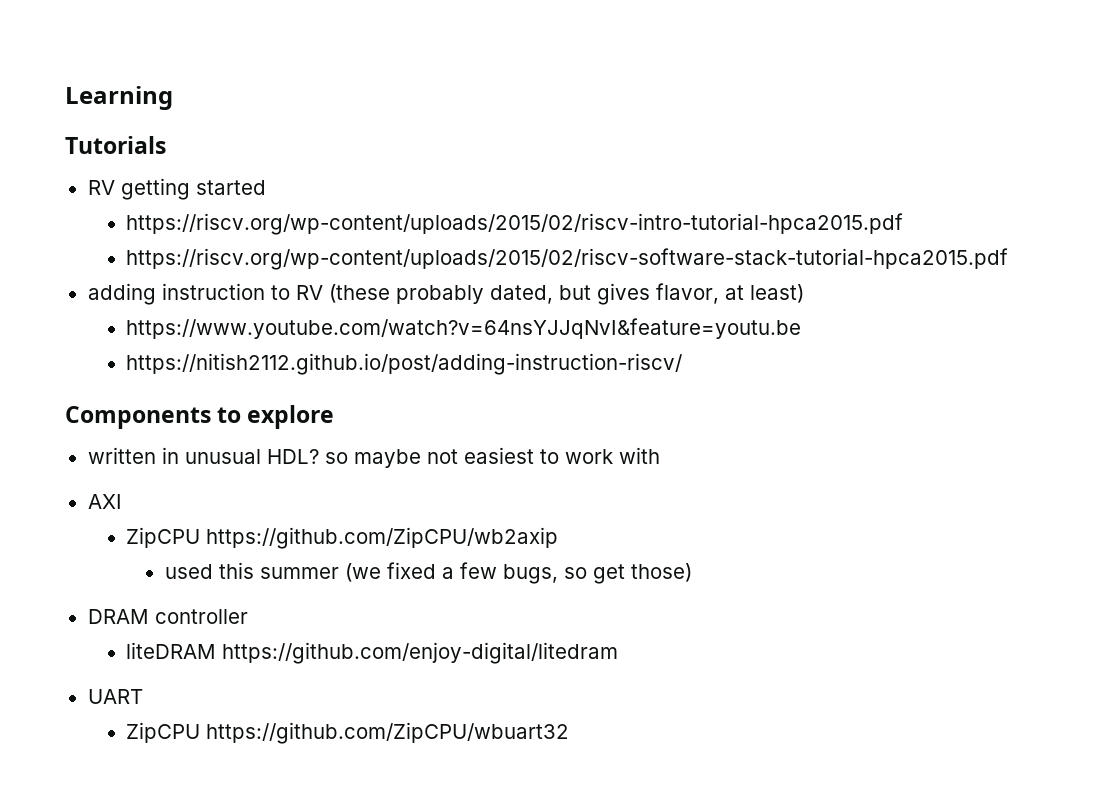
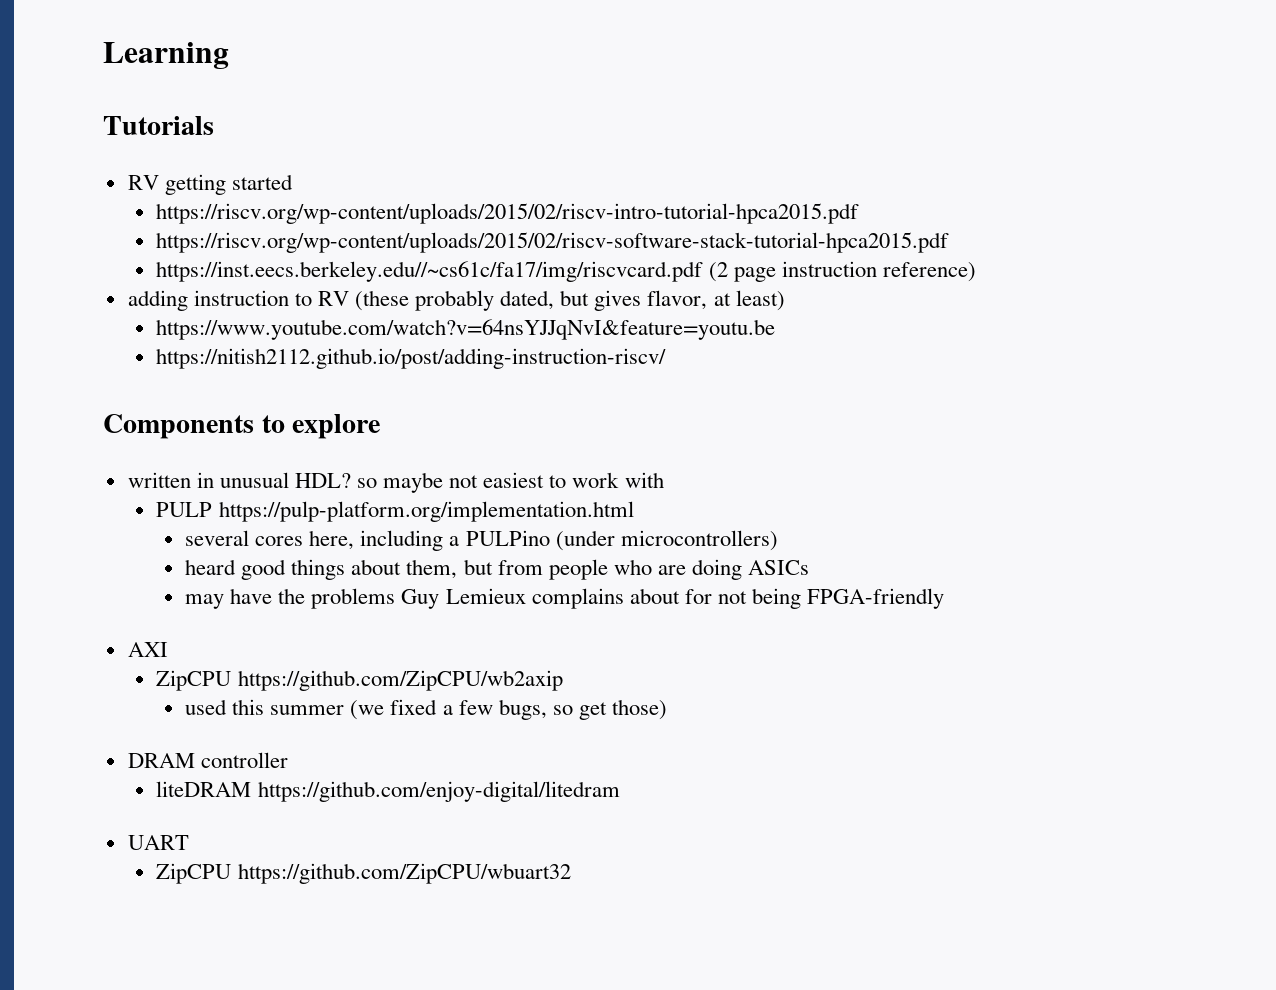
(1009, 259) none -> [156,261,976,282] // https://inst.eecs.berkeley.edu//~cs61c/fa17/img/riscvcard.pdf (2 page instruction reference)
(660, 455) none -> [156,501,634,522] [185,530,778,551] [185,559,809,580] [185,588,944,609] // PULP https://pulp-platform.org/implementation.html // several cores here, including a PULPino (under microcontrollers) // heard good things about them, but from people who are doing ASICs // may have the problems Guy Lemieux complains about for not being FPGA-friendly

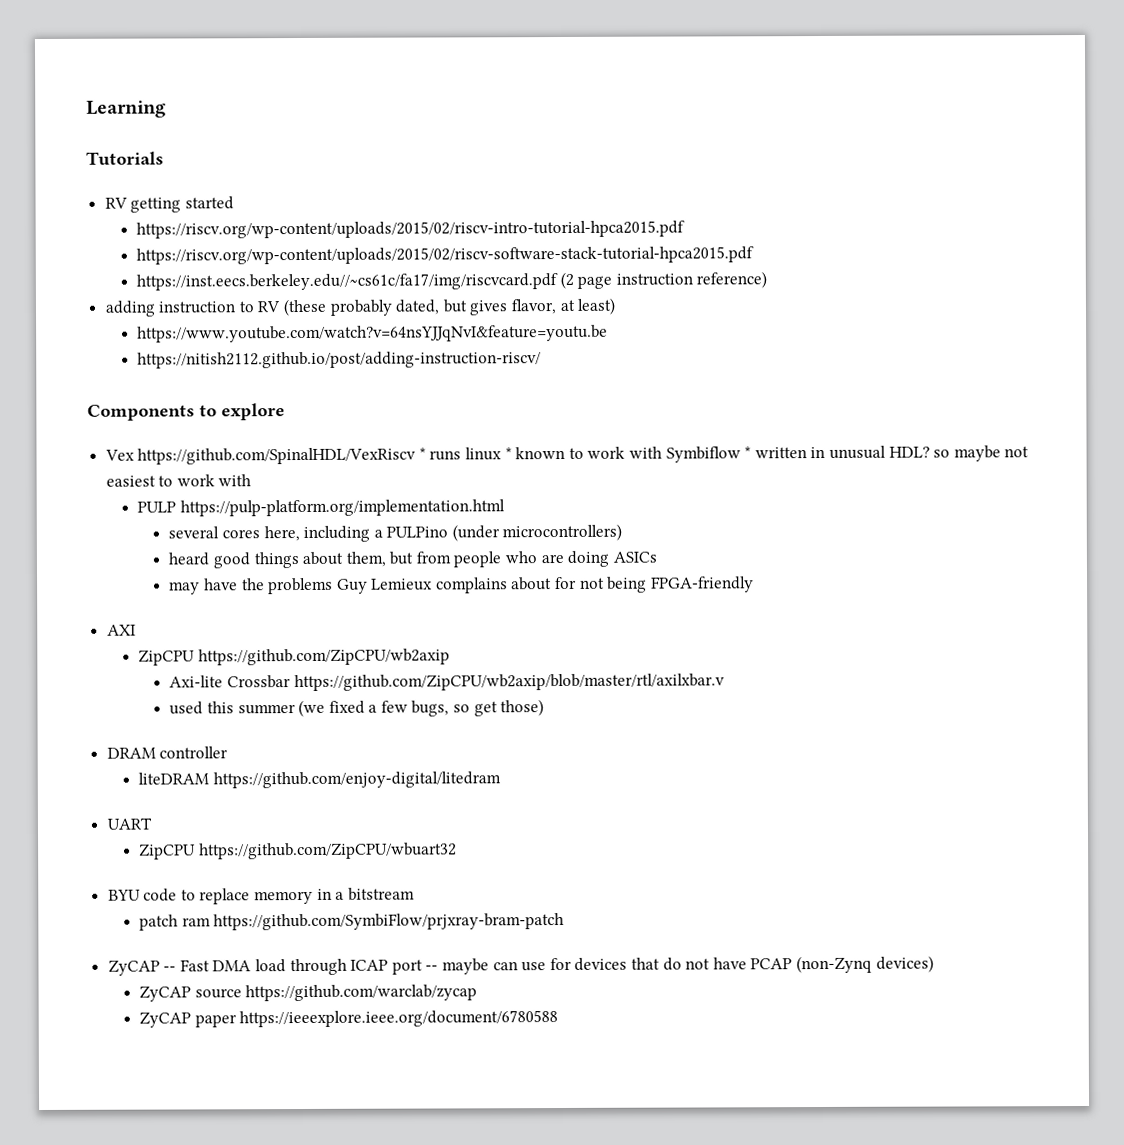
(381, 426) none -> [104,446,752,465] Vex https://github.com/SpinalHDL/VexRiscv * runs linux * known to work with Symbiflow *
(563, 680) none -> [169,673,725,692] // Axi-lite Crossbar https://github.com/ZipCPU/wb2axip/blob/master/rtl/axilxbar.v
(571, 873) none -> [107,887,415,905] [139,912,565,931] [107,955,934,976] [139,984,478,1002] [139,1010,559,1028] // BYU code to replace memory in a bitstream // patch ram https://github.com/SymbiFlow/prjxray-bram-patch // ZyCAP -- Fast DMA load through ICAP port -- maybe can use for devices that do not have PCAP (non-Zynq devices) // ZyCAP source https://github.com/warclab/zycap // ZyCAP paper https://ieeexplore.ieee.org/document/6780588

